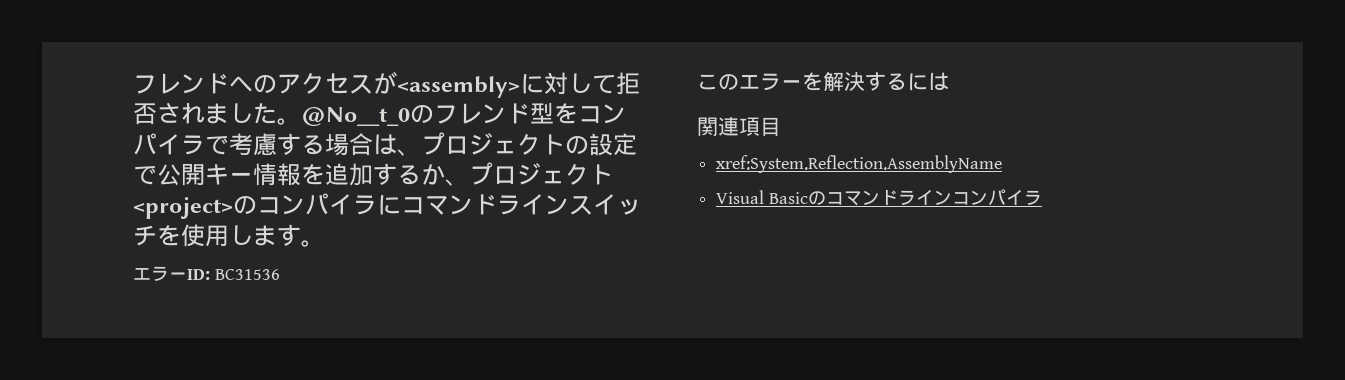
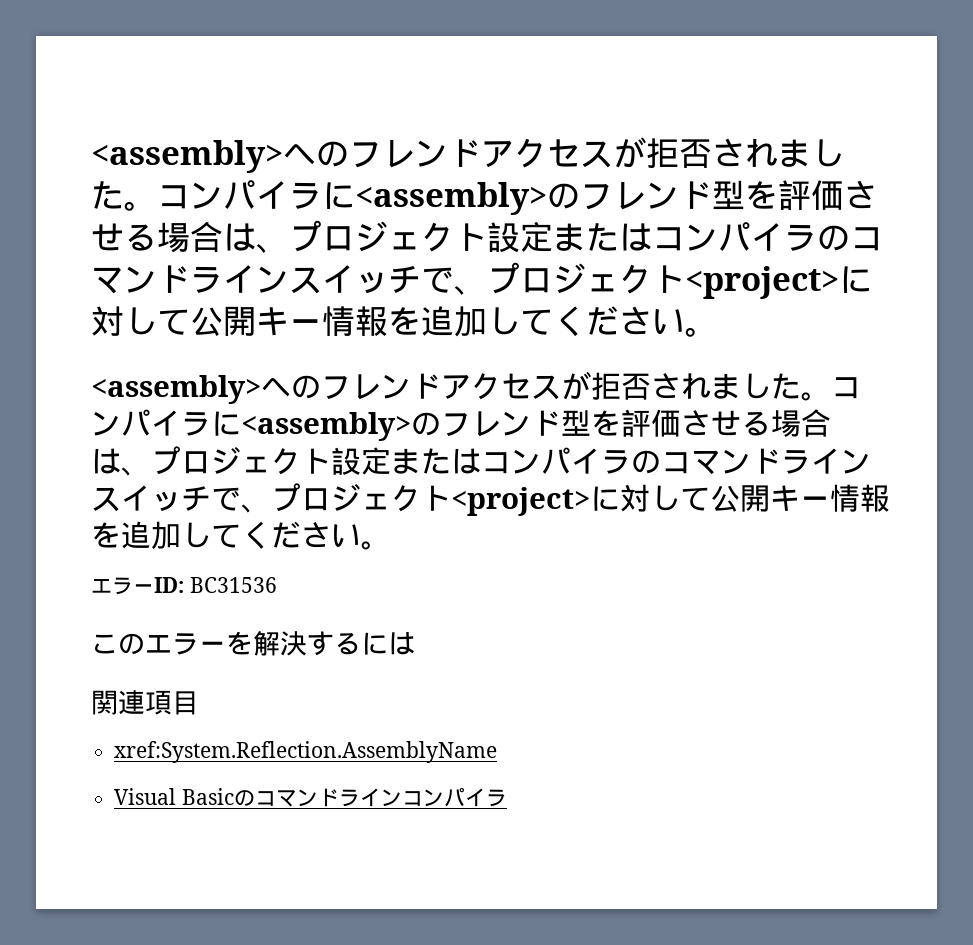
[133,71,640,98] [133,102,626,126] [133,132,637,156] [133,162,613,186] [133,193,641,219] [133,224,301,247] フレンドへのアクセスが<assembly>に対して拒否されました。@No__t_0のフレンド型をコンパイラで考慮する場合は、プロジェクトの設定で公開キー情報を追加するか、プロジェクト<project>のコンパイラにコマンドラインスイッチを使用します -> [91,137,844,173] [91,180,877,215] [91,220,883,253] [91,262,872,299] [91,306,718,337] [91,371,861,404] [91,409,831,441] [91,446,871,476] [91,483,890,516] [91,521,361,550] <assembly>へのフレンドアクセスが拒否されました。コンパイラに<assembly>のフレンド型を評価させる場合は、プロジェクト設定またはコンパイラのコマンドラインスイッチで、プロジェクト<project>に対して公開キー情報を追加してください。 // <assembly>へのフレンドアクセスが拒否されました。コンパイラに<assembly>のフレンド型を評価させる場合は、プロジェクト設定またはコンパイラのコマンドラインスイッチで、プロジェクト<project>に対して公開キー情報を追加してください

